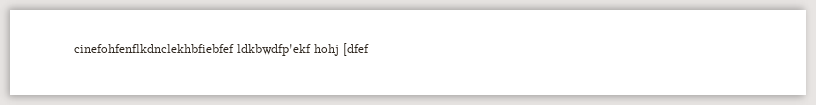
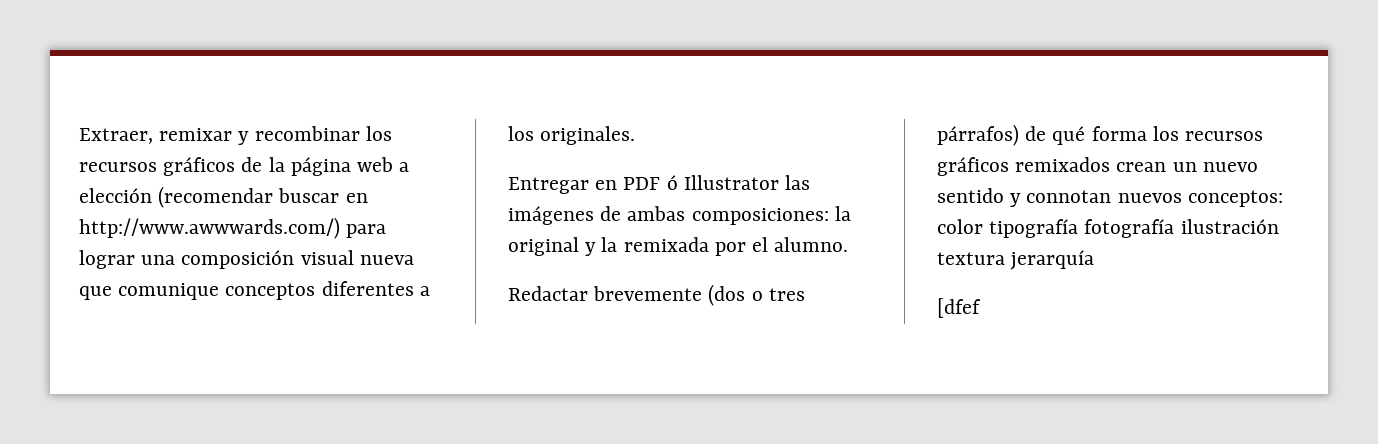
[74,44,339,56] cinefohfenflkdnclekhbfiebfef ldkbwdfp'ekf hohj -> [79,126,392,145] [79,157,410,176] [79,186,368,208] [79,217,387,239] [79,250,414,269] [79,281,430,300] [508,126,636,145] [508,175,811,194] [508,206,851,225] [508,237,849,256] [508,284,805,306] [937,124,1264,146] [937,157,1258,176] [937,188,1283,207] [937,219,1279,238] [937,250,1095,270] Extraer, remixar y recombinar los recursos gráficos de la página web a elección (recomendar buscar en http://www.awwwards.com/) para lograr una composición visual nueva que comunique conceptos diferentes a los originales. // Entregar en PDF ó Illustrator las imágenes de ambas composiciones: la original y la remixada por el alumno. // Redactar brevemente (dos o tres párrafos) de qué forma los recursos gráficos remixados crean un nuevo sentido y connotan nuevos conceptos: color tipografía fotografía ilustración textura jerarquía //

